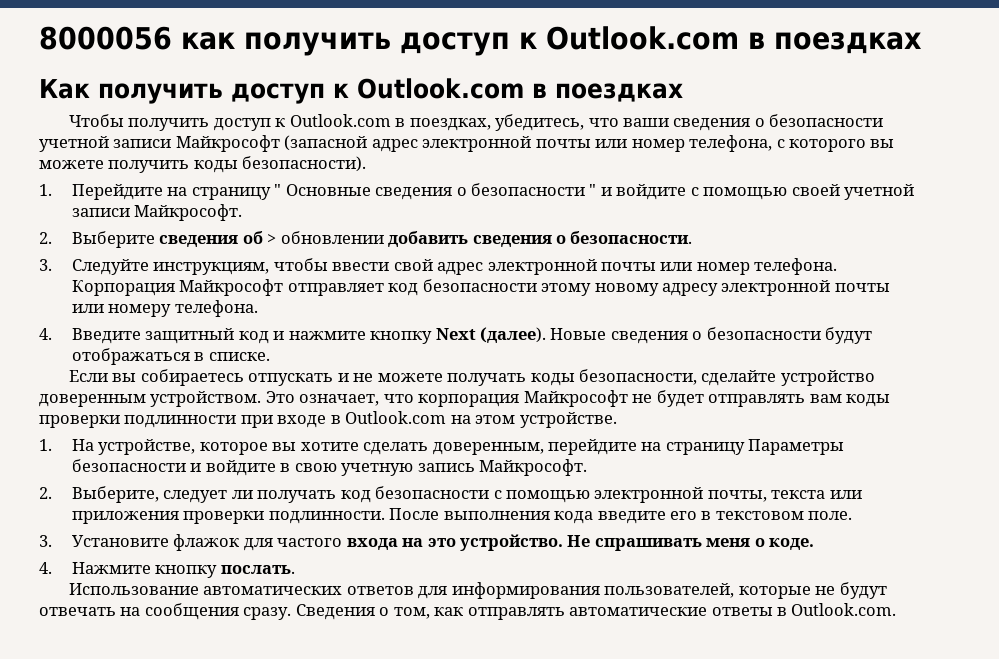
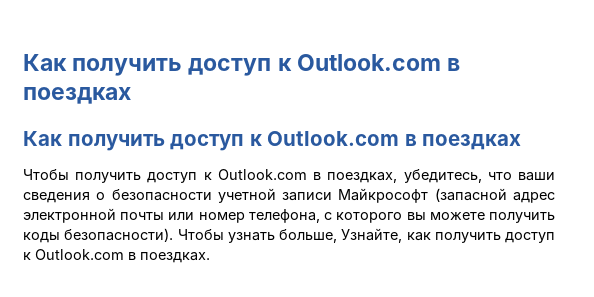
[39,26,235,50] 8000056 как -> [23,54,67,71] Как
[39,183,915,200] [71,204,243,221] [39,231,693,248] [39,258,838,275] [71,279,890,296] [71,300,258,317] [39,327,873,344] [71,348,270,365] [68,369,875,386] [39,390,891,407] [39,411,617,428] [39,439,845,455] [71,459,588,476] [39,486,862,503] [71,508,853,524] [39,534,815,551] [39,562,295,578] [68,582,887,599] [39,603,897,620] // 1. Перейдите на страницу " Основные сведения о безопасности " и войдите с помощью своей учетной записи Майкрософт. // 2. Выберите сведения об > обновлении добавить сведения о безопасности. // 3. Следуйте инструкциям, чтобы ввести свой адрес электронной почты или номер телефона. Корпорация Майкрософт отправляет код безопасности этому новому адресу электронной почты или номеру телефона. // 4. Введите защитный код и нажмите кнопку Next (далее). Новые сведения о безопасности будут отображаться в списке. // Если вы собираетесь отпускать и не можете получать коды безопасности, сделайте устройство доверенным устройством. Это означает, что корпорация Майкрософт не будет отправлять вам коды проверки подлинности при входе в Outlook.com на этом устройстве. // 1. На устройстве, которое вы хотите сделать доверенным, перейдите на страницу Параметры безопасности и войдите в свою учетную запись Майкрософт. // 2. Выберите, следует ли получать код безопасности с помощью электронной почты, текста или приложения проверки подлинности. После выполнения кода введите его в текстовом поле. // 3. Установите флажок для частого входа на это устройство. Не спрашивать меня о коде. // 4. Нажмите кнопку послать. // Использование автоматических ответов для информирования пользователей, которые не будут отвечать на сообщения сразу. Сведения о том, как отправлять автоматические ответы в Outlook.com. -> [177,228,555,243] [23,249,210,263] Чтобы узнать больше, Узнайте, как получить доступ к Outlook.com в поездках.

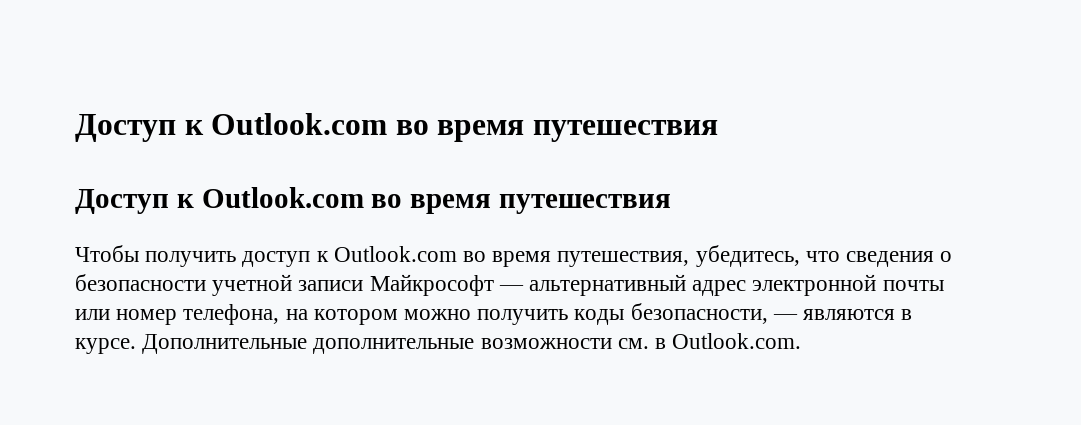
[23,54,461,76] [23,87,131,104] [23,131,522,151] Как получить доступ к Outlook.com в поездках // Как получить доступ к Outlook.com в поездках -> [75,113,718,142] [75,187,672,214] Доступ к Outlook.com во время путешествия // Доступ к Outlook.com во время путешествия
[313,172,398,183] в поездках, -> [463,251,690,267] во время путешествия,
[518,172,555,181] ваши -> (840, 256) none
[434,188,507,202] (запасной -> [498,274,687,296] — альтернативный
[324,212,555,223] [23,228,555,243] [23,249,210,263] с которого вы можете получить коды безопасности). Чтобы узнать больше, Узнайте, как получить доступ к Outlook.com в поездках. -> [285,303,913,325] [75,333,802,354] на котором можно получить коды безопасности, — являются в курсе. Дополнительные дополнительные возможности см. в Outlook.com.

